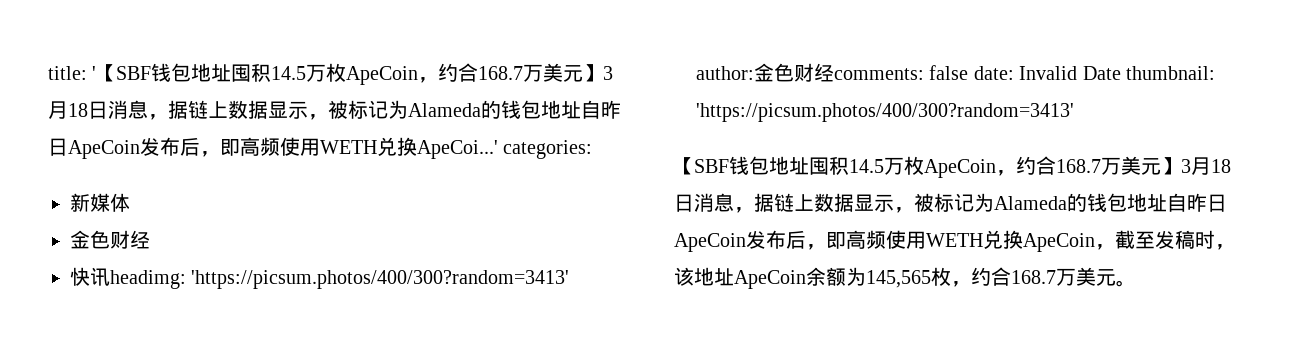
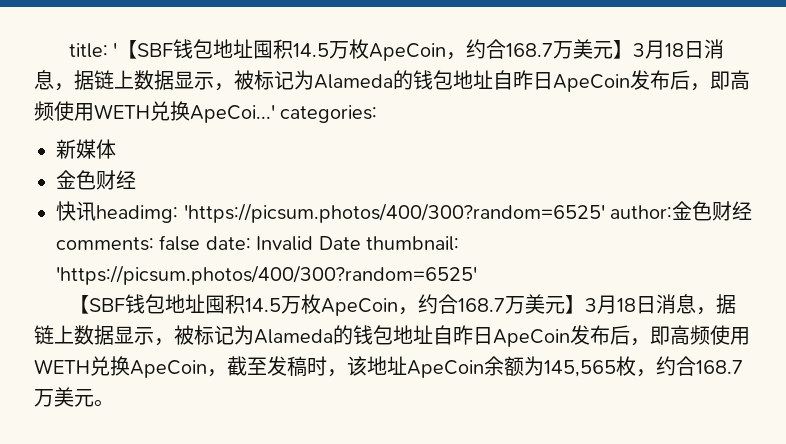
[191,270,570,289] 'https://picsum.photos/400/300?random=3413' -> [183,203,605,223] 'https://picsum.photos/400/300?random=6525'
[696,103,1074,122] 'https://picsum.photos/400/300?random=3413' -> [56,265,477,285] 'https://picsum.photos/400/300?random=6525'

